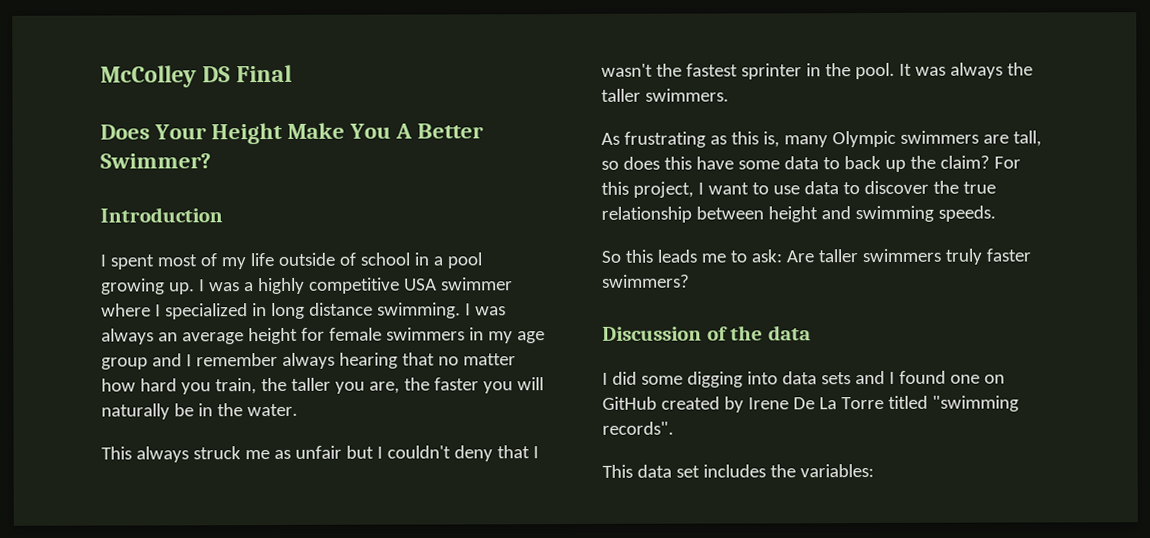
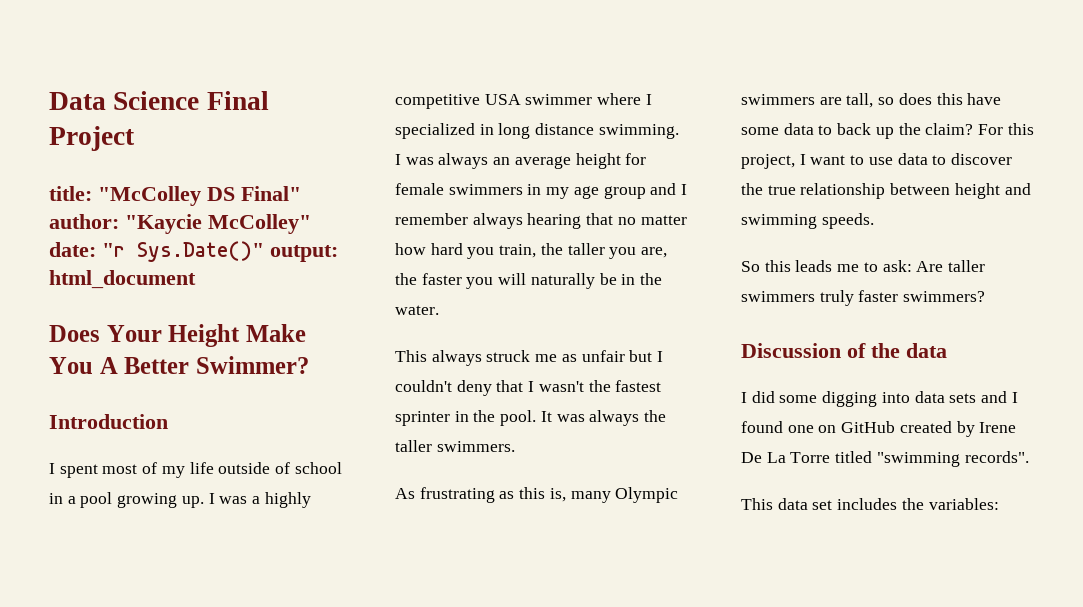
[100,64,292,88] McColley DS Final -> [49,91,269,110] [49,126,135,151] [49,186,301,206] [49,214,311,234] [49,241,338,262] [49,270,196,289] Data Science Final Project // title: "McColley DS Final" author: "Kaycie McColley" date: "r Sys.Date()" output: html_document

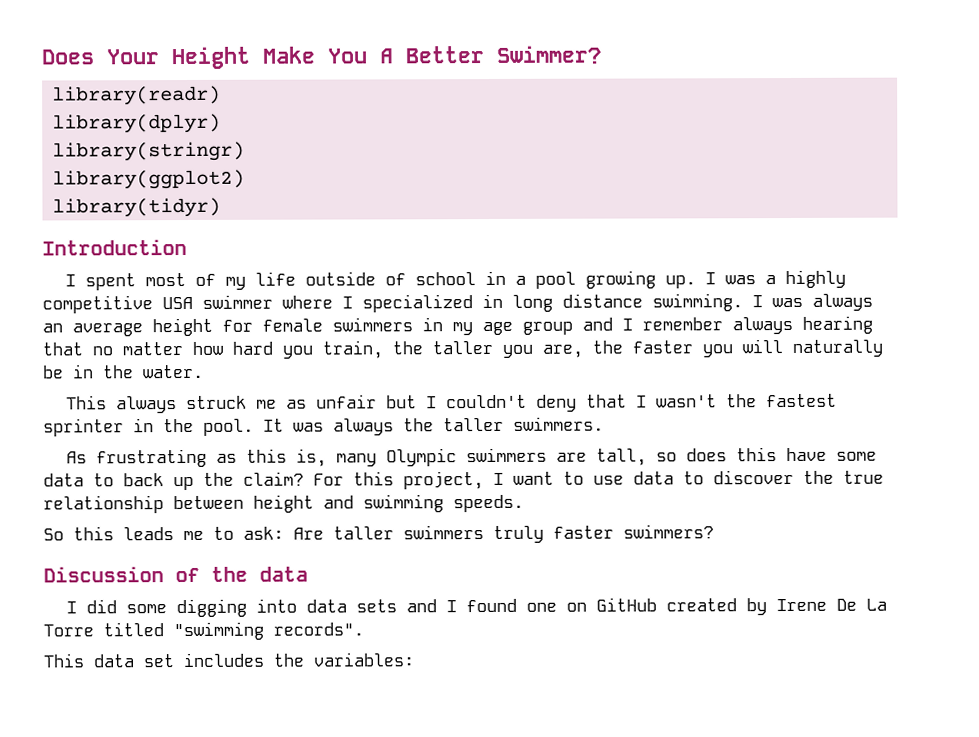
[49,91,269,110] [49,126,135,151] [49,186,301,206] [49,214,311,234] [49,241,338,262] [49,270,196,289] Data Science Final Project // title: "McColley DS Final" author: "Kaycie McColley" date: "r Sys.Date()" output: html_document // -> (41, 57) none
(309, 365) none -> [52,85,222,106] [52,113,222,134] [52,141,246,162] [52,169,246,190] [52,197,222,218] // library(readr) // library(dplyr) // library(stringr) // library(ggplot2) // library(tidyr)

